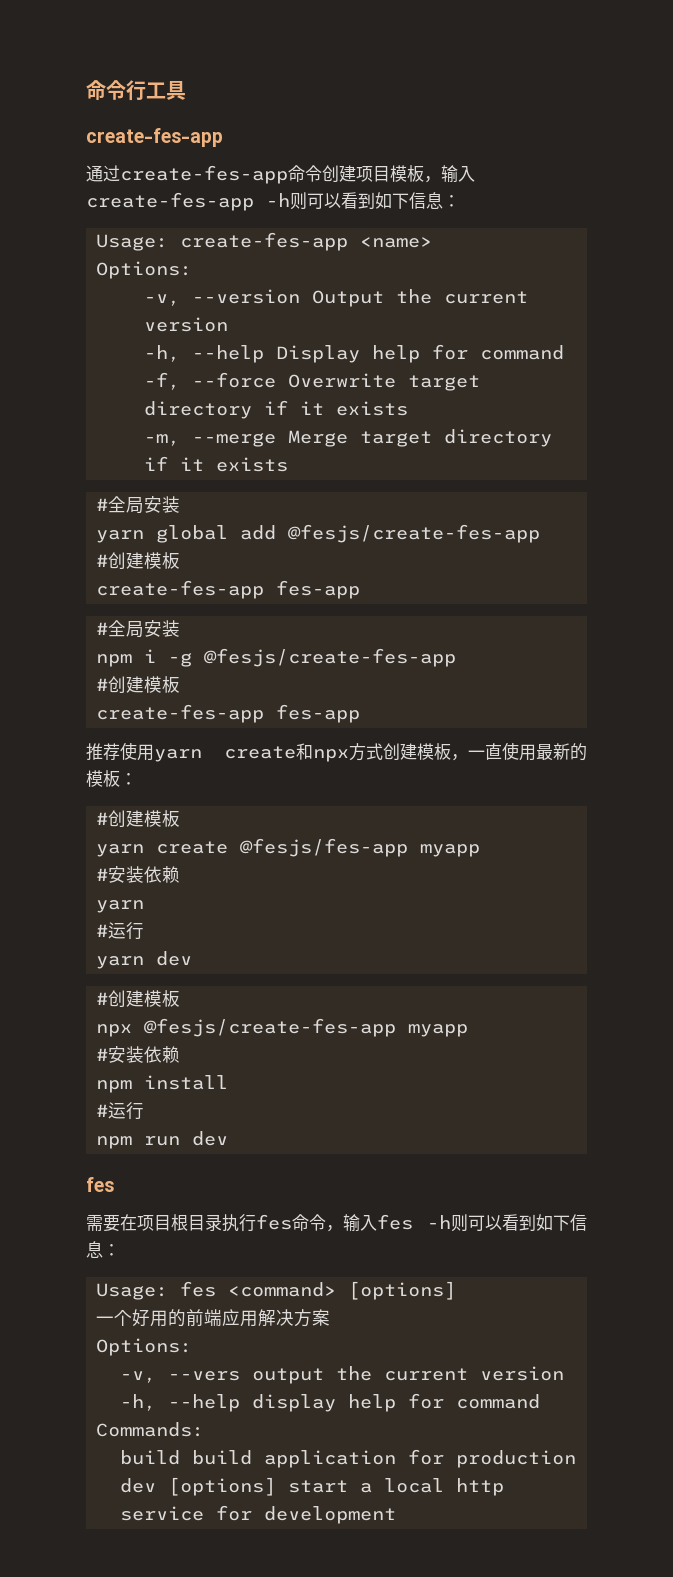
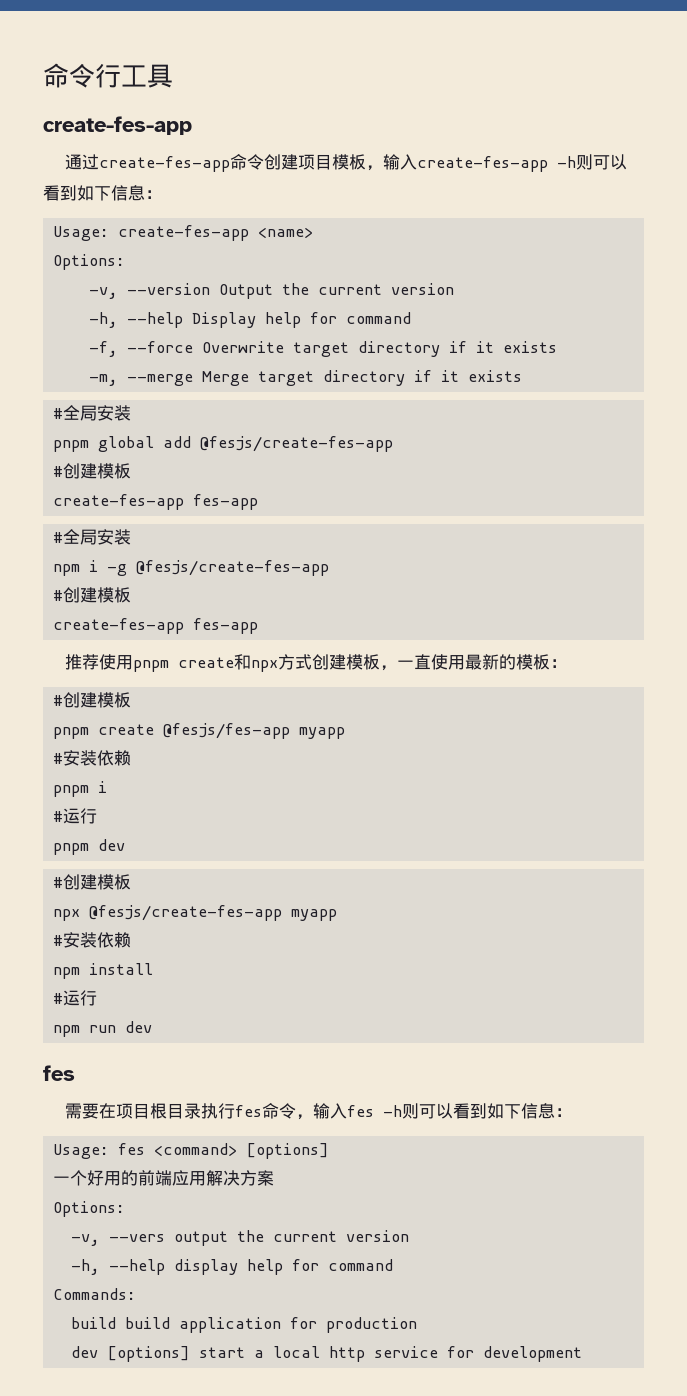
[96,530,145,543] yarn -> [53,440,90,452] pnpm
[154,749,202,762] yarn -> [133,660,170,672] pnpm
[96,844,145,857] yarn -> [53,727,90,739] pnpm
[96,900,145,913] [96,922,145,940] [96,956,145,969] yarn // #运行 // yarn -> [53,781,108,797] [53,808,98,824] [53,843,90,855] pnpm i // #运行 // pnpm

